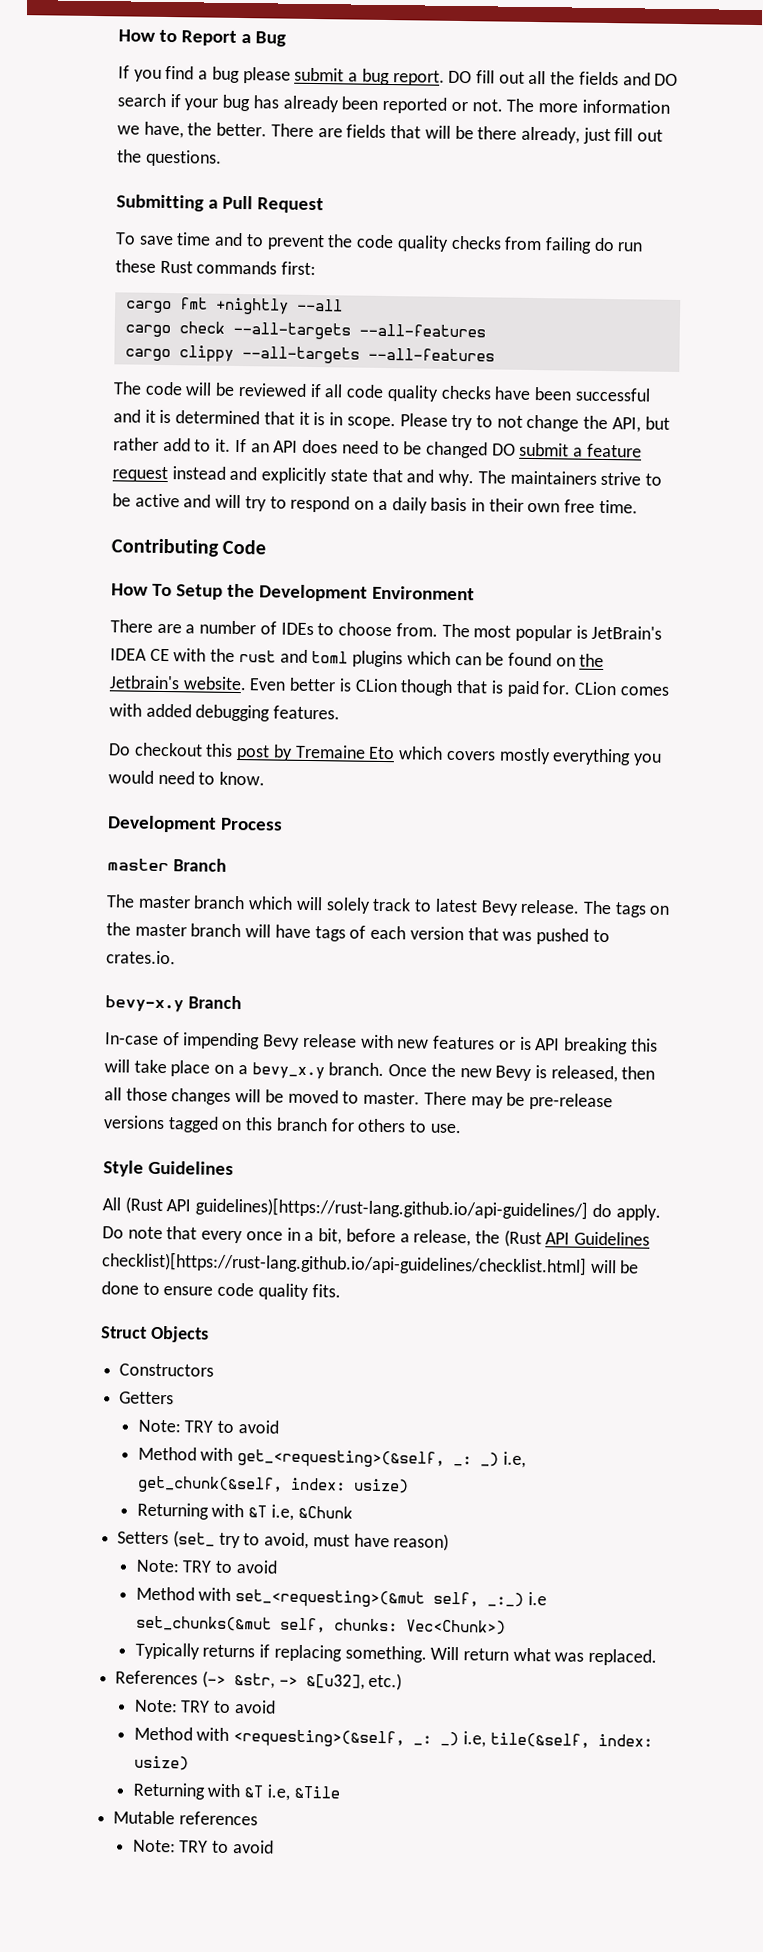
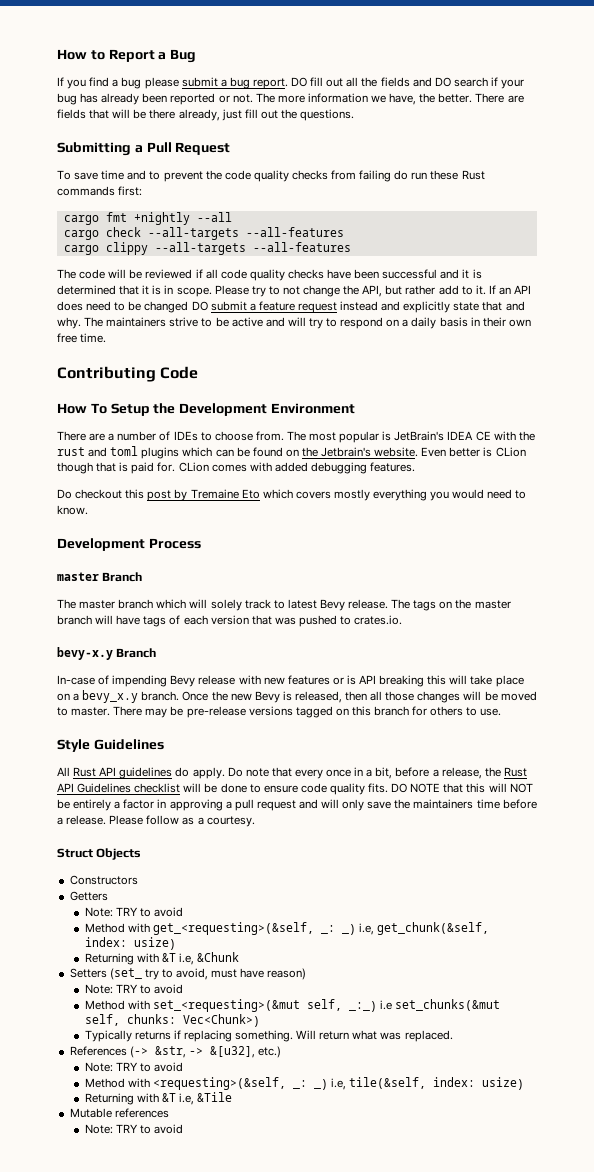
[124,1196,589,1220] (Rust API guidelines)[https://rust-lang.github.io/api-guidelines/] -> [73,767,173,779] Rust API guidelines
[503,1229,542,1248] (Rust -> [503,767,527,777] Rust
[101,1251,587,1276] checklist)[https://rust-lang.github.io/api-guidelines/checklist.html] -> [134,783,181,793] checklist
(341, 1291) none -> [391,783,533,793] [57,799,537,811] [57,815,255,827] DO NOTE that this will NOT be entirely a factor in approving a pull request and will only save the maintainers time before a release. Please follow as a courtesy.

